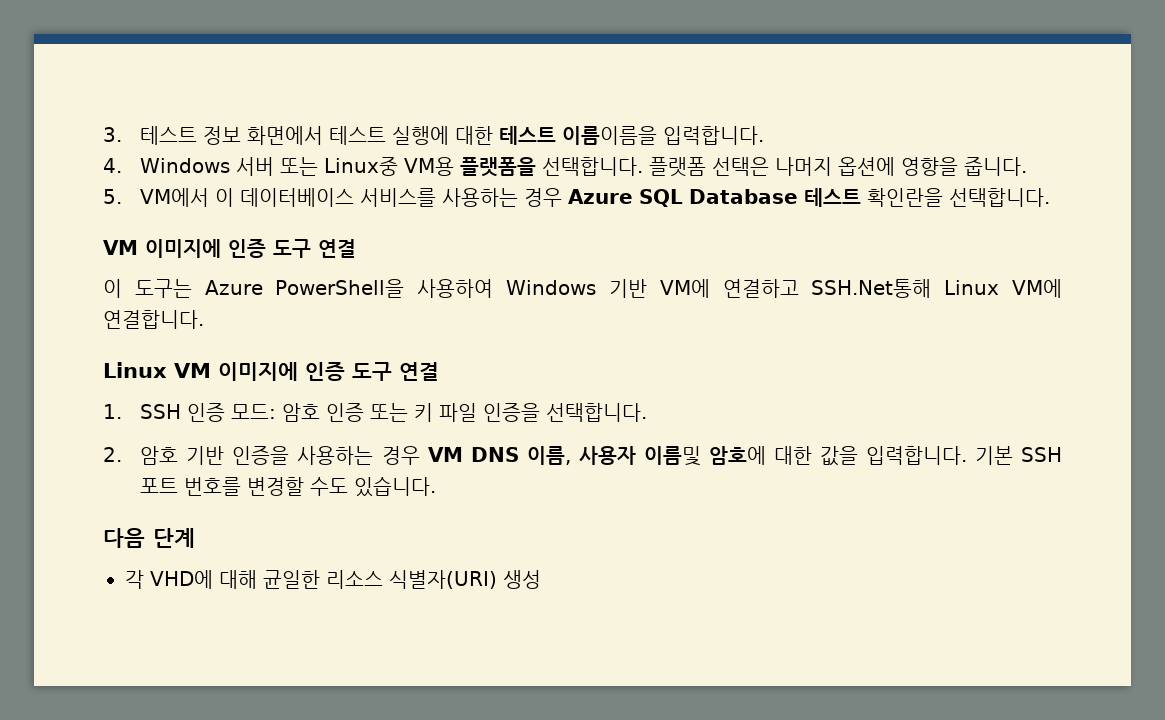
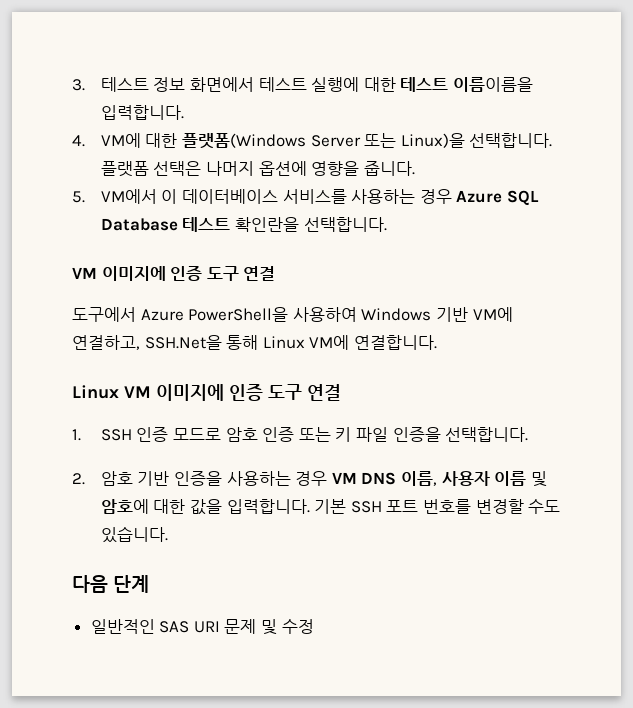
[140,157,537,177] Windows 서버 또는 Linux중 VM용 플랫폼을 -> [100,133,465,149] VM에 대한 플랫폼(Windows Server 또는 Linux)을
[103,279,192,298] 이 도구는 -> [72,307,136,322] 도구에서
[722,279,932,298] 연결하고 SSH.Net통해 -> [72,335,259,350] 연결하고, SSH.Net을 통해
[231,404,277,419] 모드: -> [172,428,221,440] 모드로
[643,446,701,466] 이름및 -> [494,471,547,487] 이름 및
[125,570,541,589] 각 VHD에 대해 균일한 리소스 식별자(URI) 생성 -> [90,619,314,635] 일반적인 SAS URI 문제 및 수정

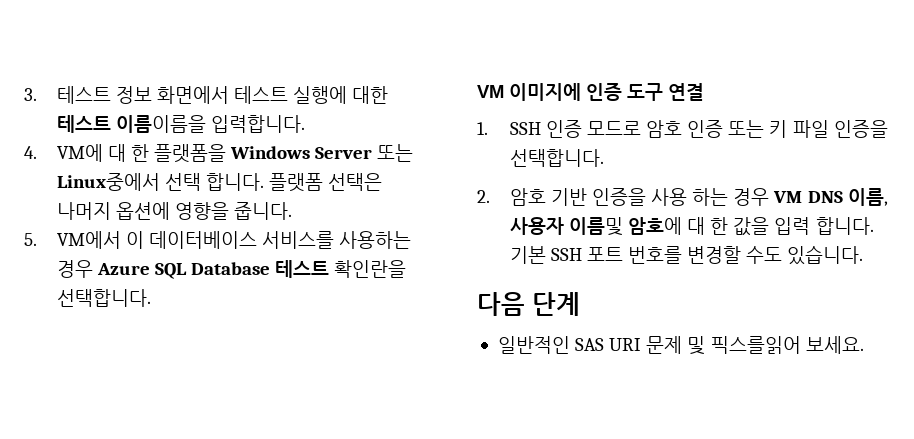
[145,133,553,149] 대한 플랫폼(Windows Server 또는 Linux)을 선택합니다. -> [107,144,414,163] [56,173,264,191] 대 한 플랫폼을 Windows Server 또는 Linux중에서 선택 합니다.
[72,307,513,322] [72,335,437,350] [72,384,341,401] // 도구에서 Azure PowerShell을 사용하여 Windows 기반 VM에 연결하고, SSH.Net을 통해 Linux VM에 연결합니다. // Linux VM 이미지에 인증 도구 연결 -> (704, 92) none
[226,471,291,486] 사용하는 -> [651,188,729,206] 사용 하는
[494,471,547,487] [100,499,310,515] 이름 및 암호에 대한 값을 입력합니다. -> [568,217,874,236] 이름및 암호에 대 한 값을 입력 합니다.
[281,619,314,634] 수정 -> [710,336,864,354] 픽스를읽어 보세요.

